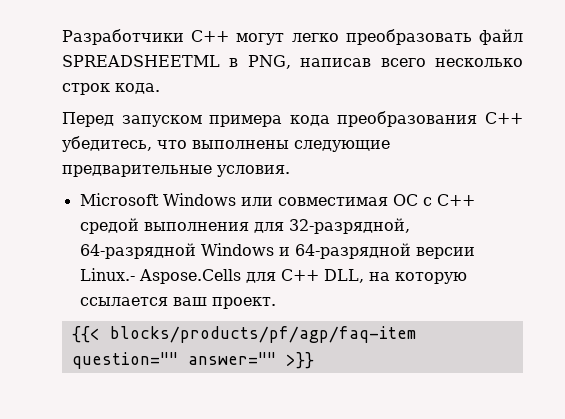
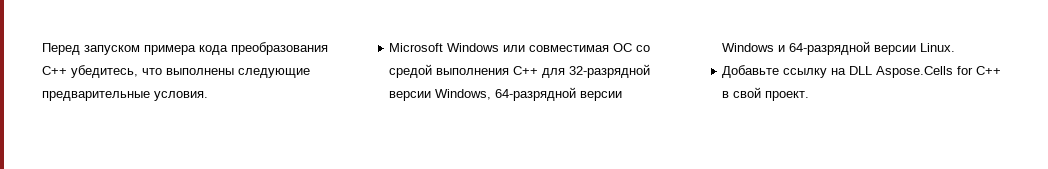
[62,29,523,45] [62,55,523,69] [62,83,160,95] Разработчики C++ могут легко преобразовать файл SPREADSHEETML в PNG, написав всего несколько строк кода. // -> (42, 49) none
[422,194,475,206] [79,218,410,234] [79,243,475,259] [79,268,467,284] [79,297,276,309] [71,326,416,343] [71,352,314,369] с C++ средой выполнения для 32-разрядной, 64-разрядной Windows и 64-разрядной версии Linux.- Aspose.Cells для C++ DLL, на которую ссылается ваш проект. // {{< blocks/products/pf/agp/faq-item question="" answer="" >}} -> [636,45,651,52] [389,64,651,78] [389,87,623,101] [722,41,956,55] [722,65,1002,78] [722,87,810,101] со средой выполнения C++ для 32-разрядной версии Windows, 64-разрядной версии Windows и 64-разрядной версии Linux. // Добавьте ссылку на DLL Aspose.Cells for C++ в свой проект.

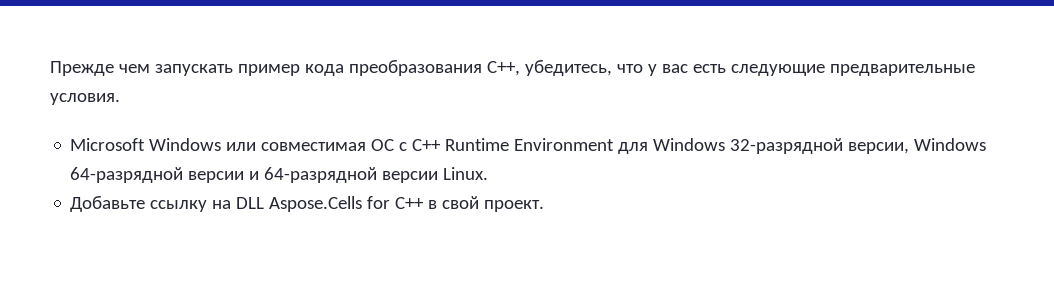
[42,43,196,55] Перед запуском примера -> [50,61,300,76] Прежде чем запускать пример
[42,66,67,75] C++ -> [486,61,520,76] C++,
[166,68,234,75] выполнены -> [647,64,726,76] у вас есть
[636,45,651,52] [389,64,651,78] [389,87,623,101] [722,43,775,52] со средой выполнения C++ для 32-разрядной версии Windows, 64-разрядной версии Windows -> [399,138,987,154] [70,167,245,183] с C++ Runtime Environment для Windows 32-разрядной версии, Windows 64-разрядной версии

